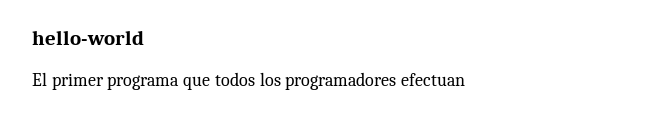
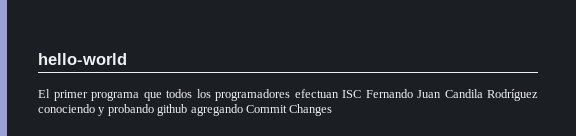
(466, 79) none -> [342,89,538,101] [38,104,333,116] ISC Fernando Juan Candila Rodríguez conociendo y probando github agregando Commit Changes

